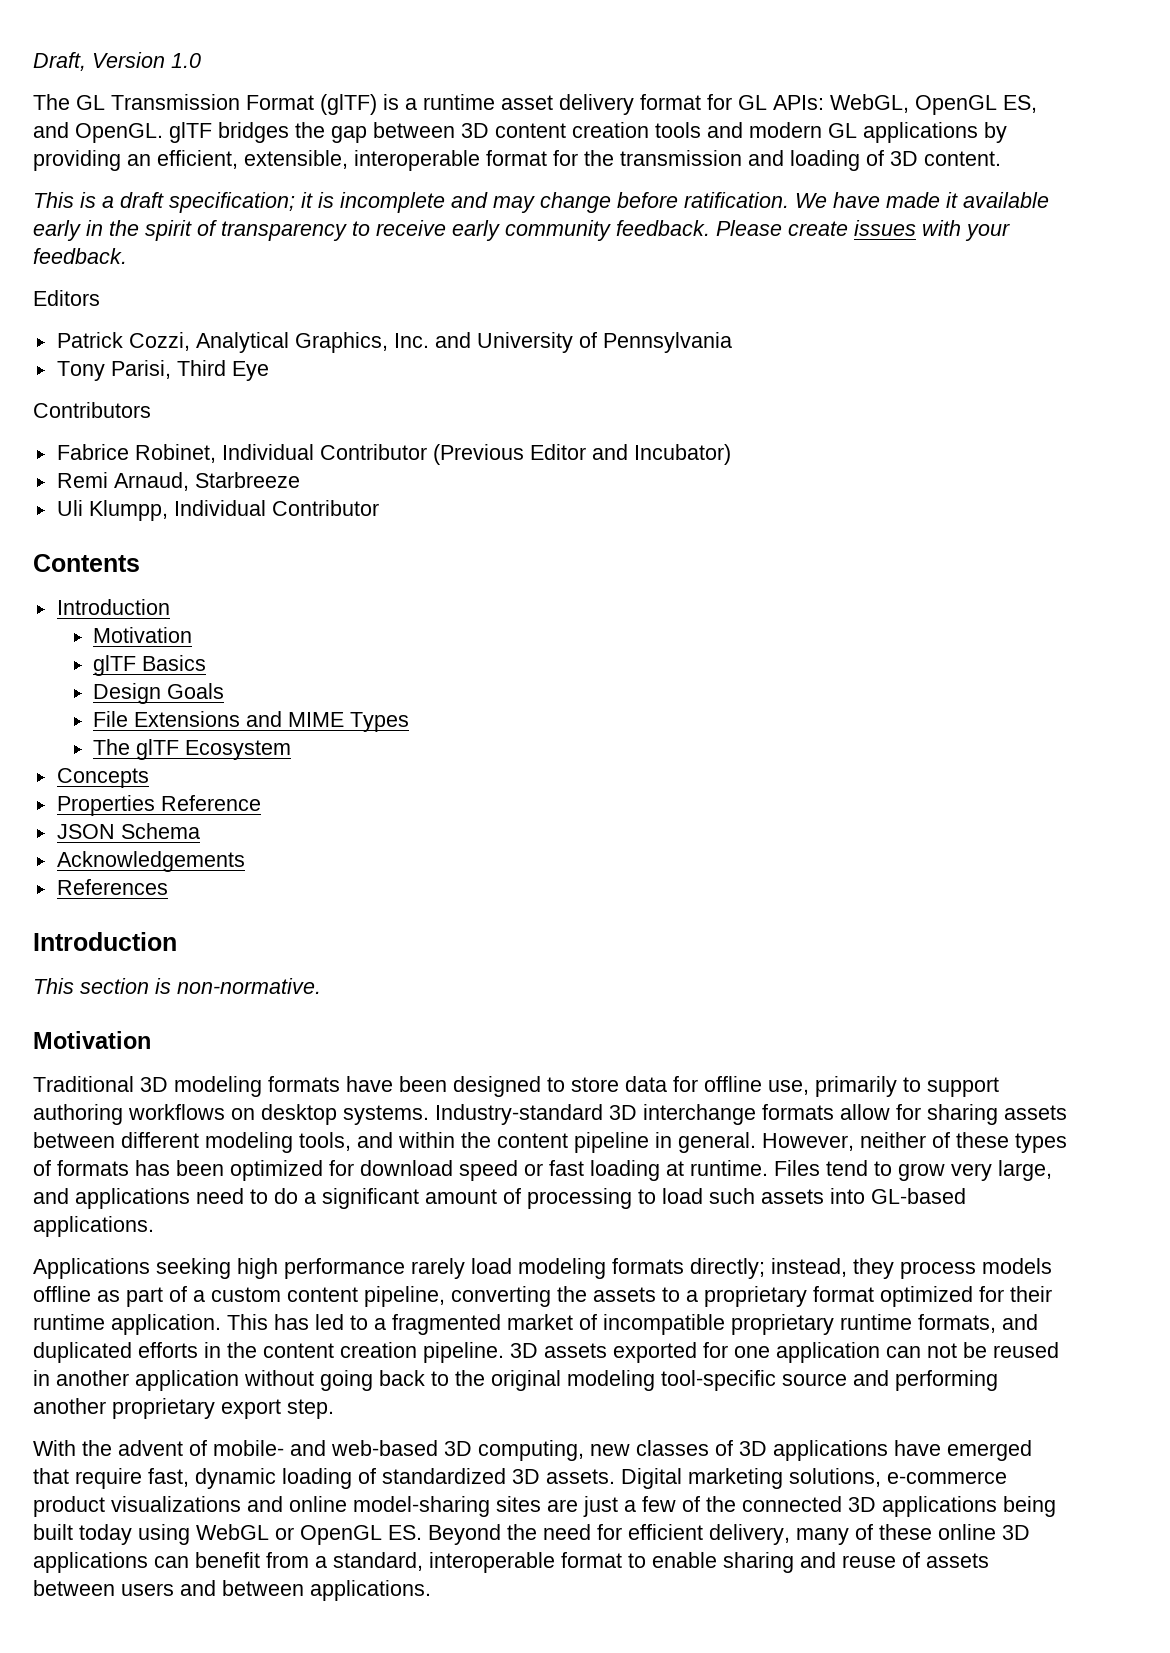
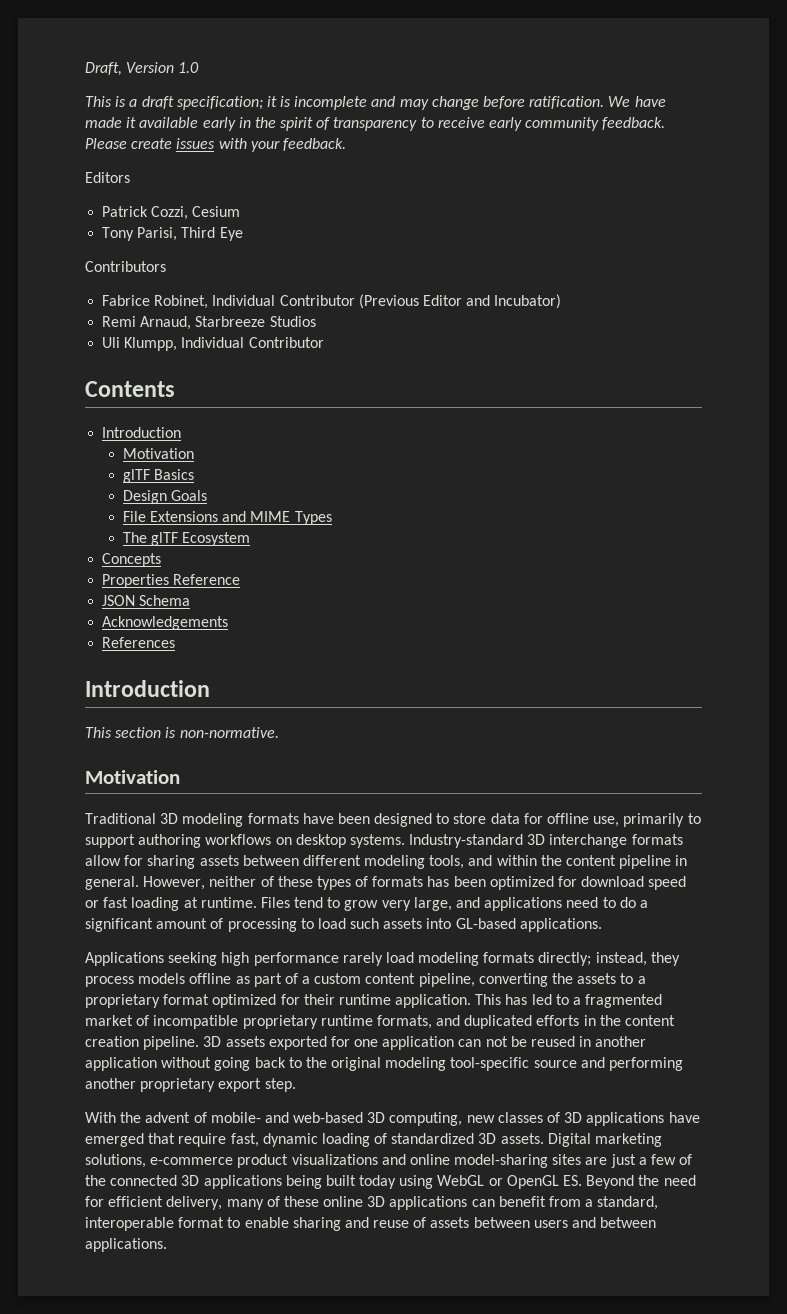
[33,94,1037,115] [33,122,1007,143] [33,150,1001,171] // The GL Transmission Format (glTF) is a runtime asset delivery format for GL APIs: WebGL, OpenGL ES, and OpenGL. glTF bridges the gap between 3D content creation tools and modern GL applications by providing an efficient, extensible, interoperable format for the transmission and loading of 3D content. -> (200, 67) none
[195,332,732,353] Analytical Graphics, Inc. and University of Pennsylvania -> [192,206,241,217] Cesium
(300, 480) none -> [269,316,316,327] Studios

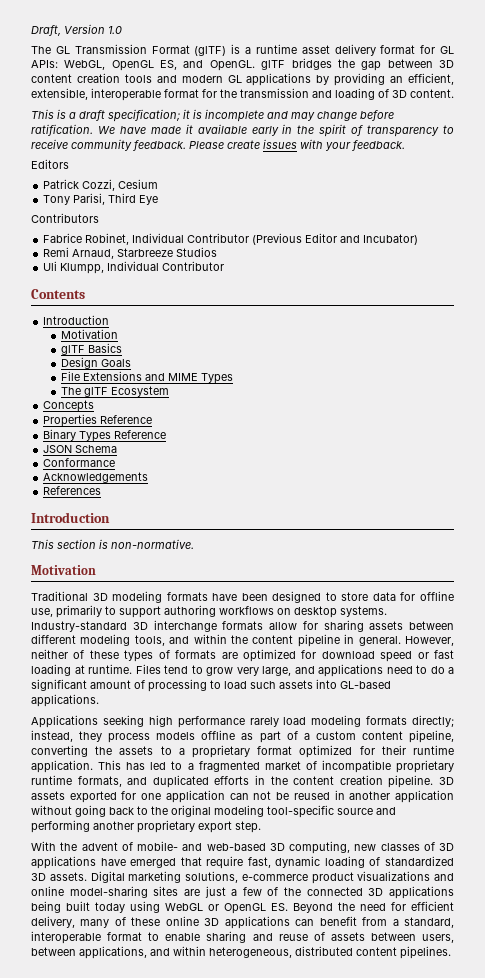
(200, 67) none -> [31,44,454,56] [31,58,455,71] [31,73,454,86] [31,88,454,101] // The GL Transmission Format (glTF) is a runtime asset delivery format for GL APIs: WebGL, OpenGL ES, and OpenGL. glTF bridges the gap between 3D content creation tools and modern GL applications by providing an efficient, extensible, interoperable format for the transmission and loading of 3D content.
[489,117,523,131] early -> (68, 144) none
(241, 579) none -> [43,429,167,442] // Binary Types Reference
(191, 600) none -> [43,458,116,467] // Conformance
[427,876,486,887] has been -> [221,652,238,659] are
[533,1217,657,1228] [85,1238,167,1252] users and between applications. -> [422,934,455,943] [31,946,451,959] users, between applications, and within heterogeneous, distributed content pipelines.

